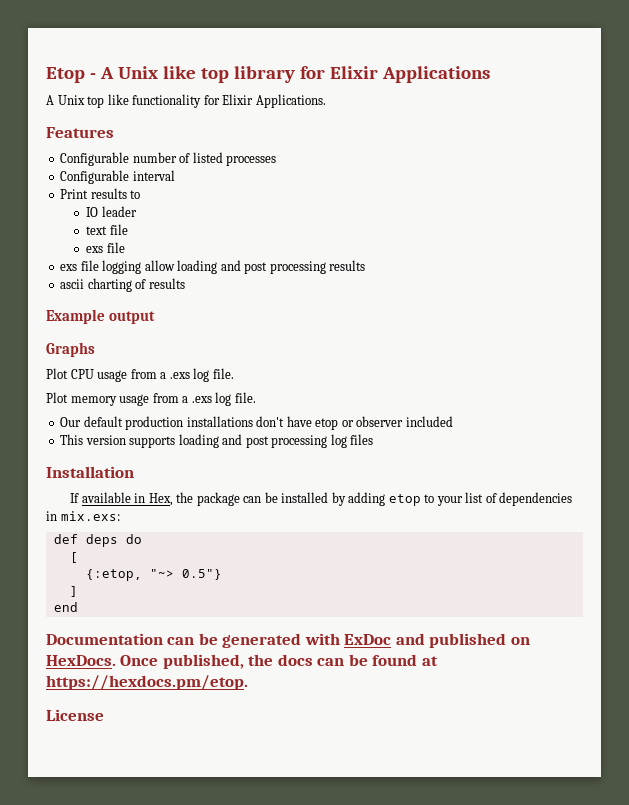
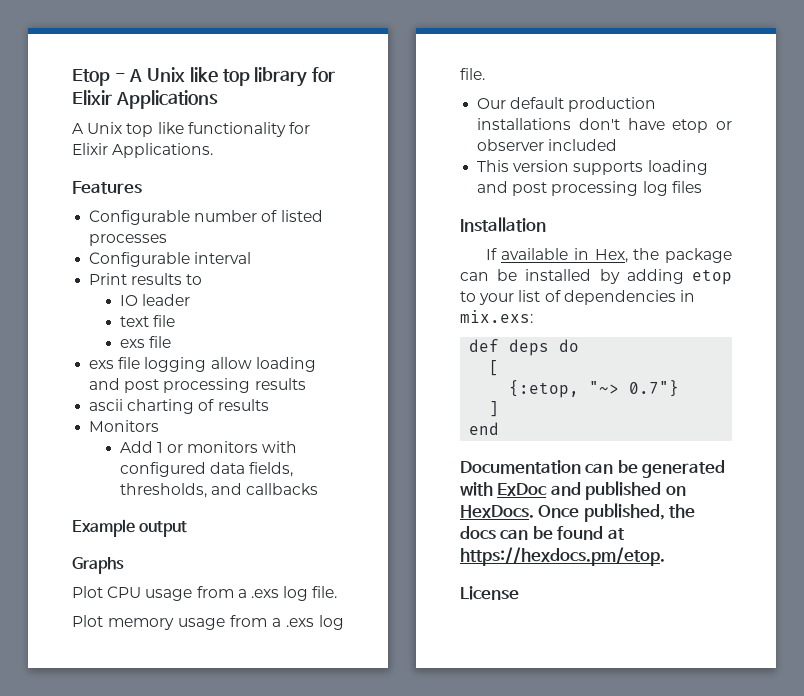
(185, 283) none -> [89,420,160,432] [119,441,298,453] [119,462,293,477] [119,483,318,498] // Monitors // Add 1 or monitors with configured data fields, thresholds, and callbacks
[181,569,222,580] 0.5"} -> [629,380,680,397] 0.7"}

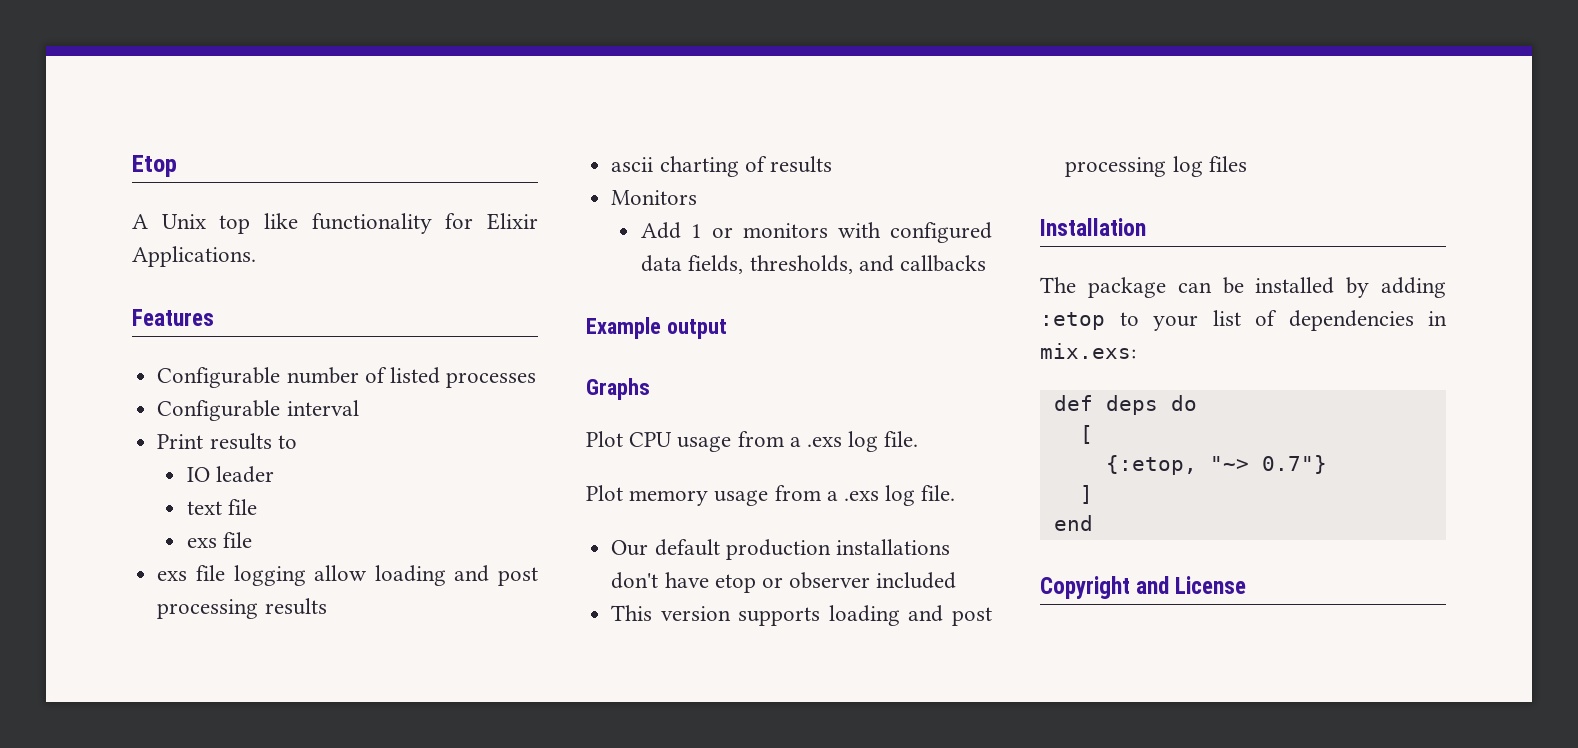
[114,67,336,87] [72,90,218,109] - A Unix like top library for Elixir Applications -> (177, 166) none
[485,248,660,263] If available in Hex, the -> [1040,277,1076,293] The
[692,269,732,285] etop -> [1040,312,1105,330] :etop
[460,460,726,478] [460,481,686,500] [460,503,696,522] [460,526,625,540] [460,547,665,566] Documentation can be generated with ExDoc and published on HexDocs. Once published, the docs can be found at https://hexdocs.pm/etop. // -> [1040,576,1170,599] Copyright and

